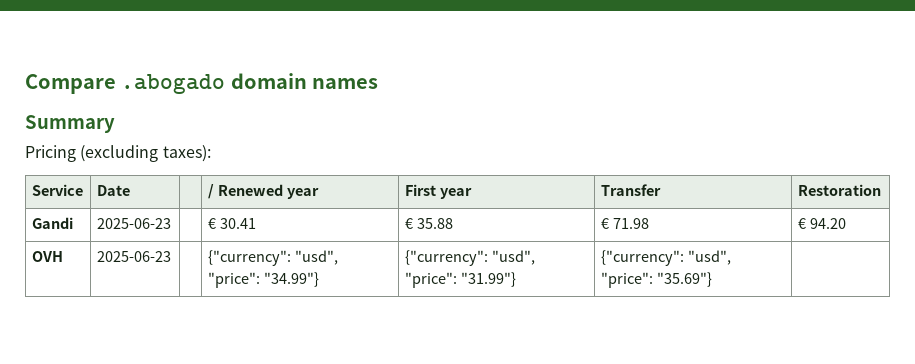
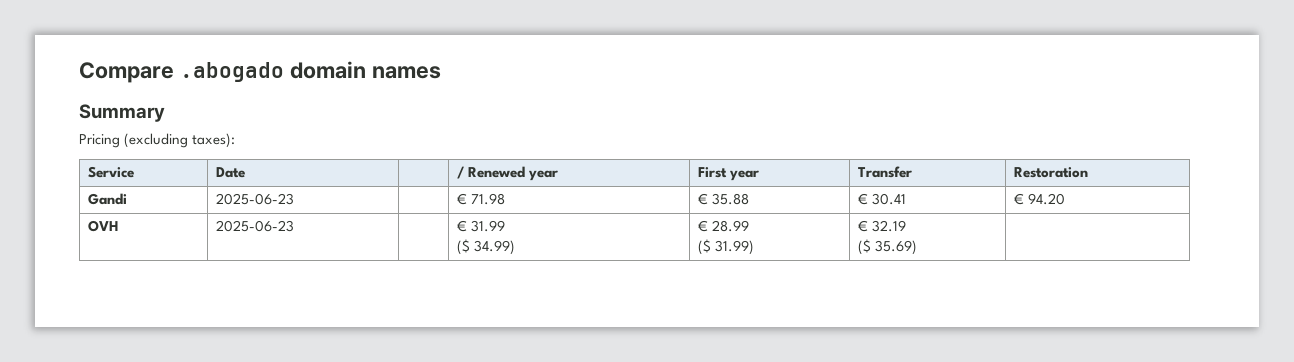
[219,218,256,229] 30.41 -> [471,193,506,205] 71.98
[612,218,649,229] 71.98 -> [872,193,907,205] 30.41
[207,250,338,266] [207,272,319,288] [404,250,535,266] [404,272,516,288] [600,250,731,266] [600,272,712,288] {"currency": "usd", "price": "34.99"} | {"currency": "usd", "price": "31.99"} | {"currency": "usd", "price": "35.69"} -> [456,220,506,232] [456,239,516,255] [697,220,750,232] [697,239,755,255] [857,220,907,232] [857,239,918,255] € 31.99 // ($ 34.99) | € 28.99 // ($ 31.99) | € 32.19 // ($ 35.69)

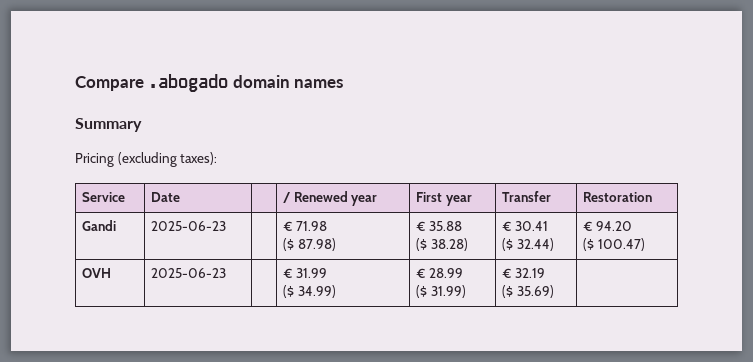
(506, 199) none -> [283,238,336,251] // ($ 87.98)
(750, 199) none -> [416,238,468,251] // ($ 38.28)
(907, 199) none -> [502,238,554,251] // ($ 32.44)
(1066, 199) none -> [583,238,645,251] // ($ 100.47)

